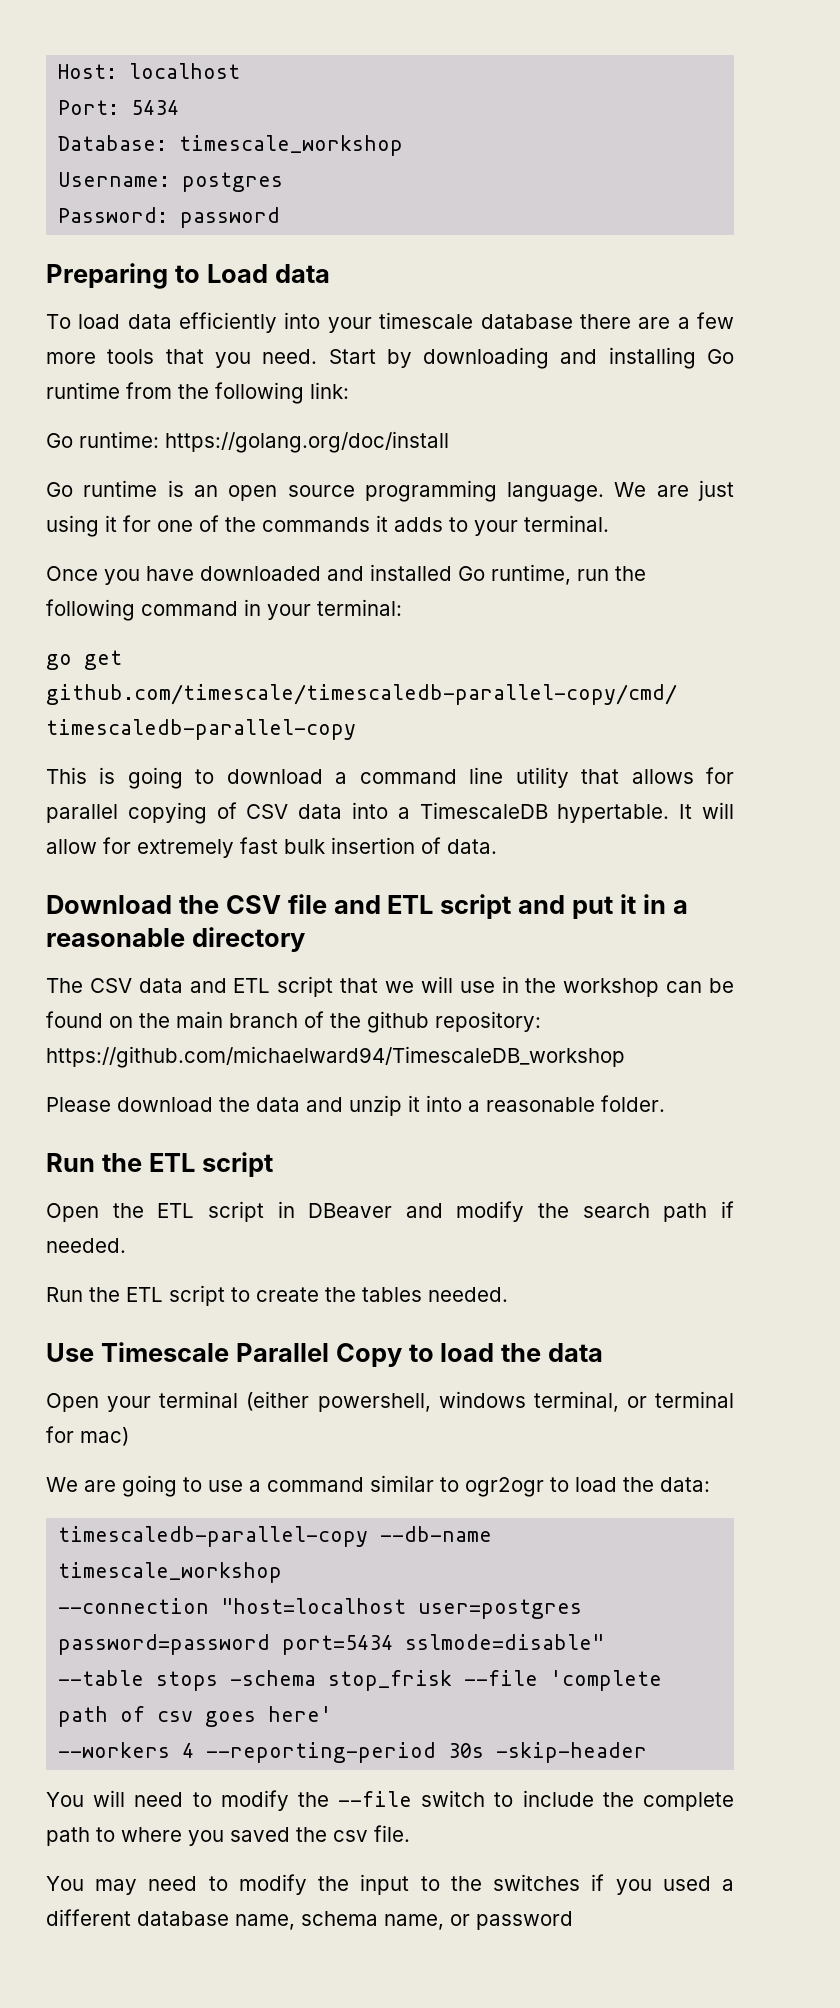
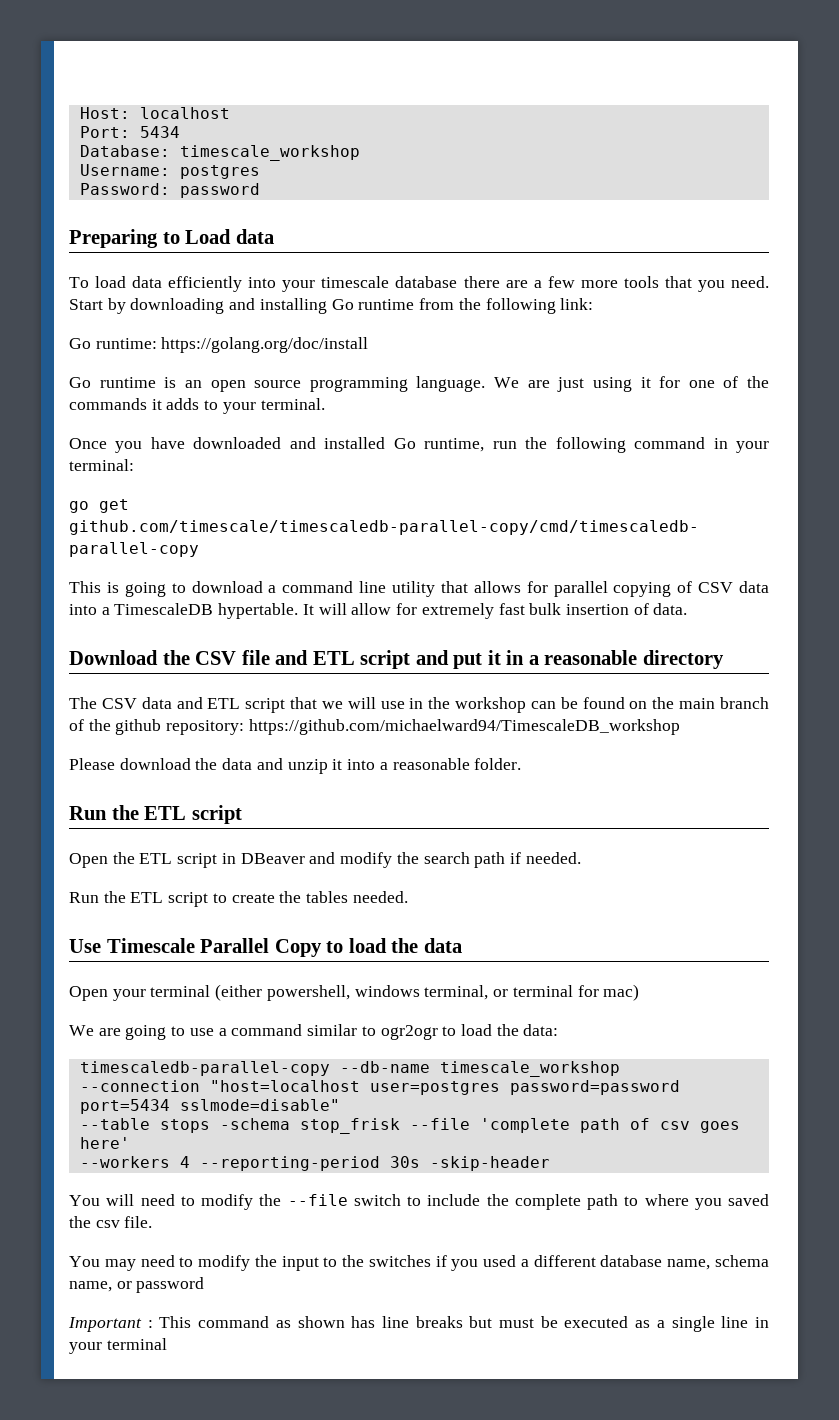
(573, 1920) none -> [68,1316,769,1332] [69,1338,167,1354] // Important : This command as shown has line breaks but must be executed as a single line in your terminal

